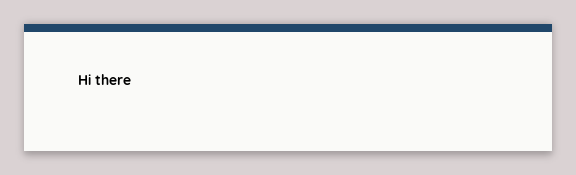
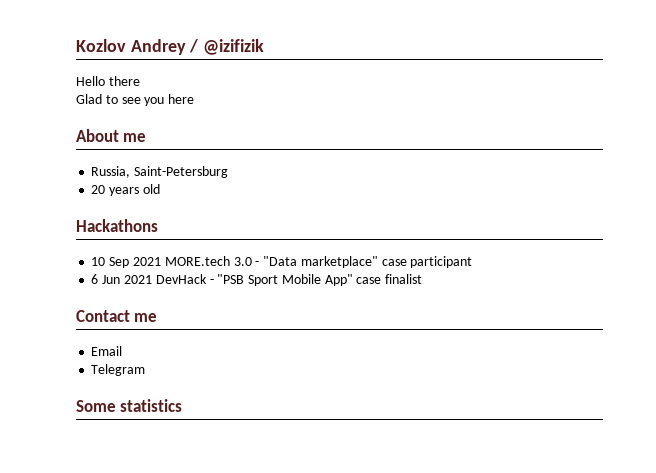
[78,74,131,85] Hi there -> [76,39,265,55] [76,76,140,86] [76,94,195,106] [76,129,147,142] [91,166,229,178] [91,184,160,196] [76,219,158,232] [91,256,473,268] [91,274,423,286] [76,310,158,322] [91,346,123,356] [91,364,146,376] [76,399,183,412] Kozlov Andrey / @izifizik // Hello there // Glad to see you here // About me // Russia, Saint-Petersburg // 20 years old // Hackathons // 10 Sep 2021 MORE.tech 3.0 - "Data marketplace" case participant // 6 Jun 2021 DevHack - "PSB Sport Mobile App" case finalist // Contact me // Email // Telegram // Some statistics

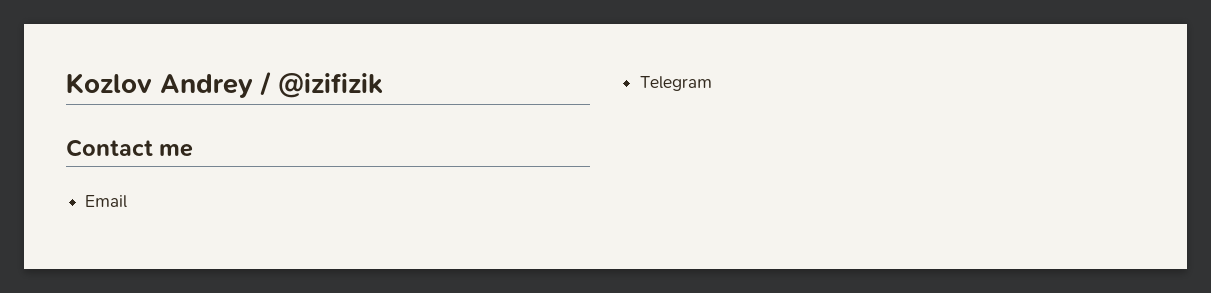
[76,76,140,86] [76,94,195,106] [76,129,147,142] [91,166,229,178] [91,184,160,196] [76,219,158,232] [91,256,473,268] [91,274,423,286] // Hello there // Glad to see you here // About me // Russia, Saint-Petersburg // 20 years old // Hackathons // 10 Sep 2021 MORE.tech 3.0 - "Data marketplace" case participant // 6 Jun 2021 DevHack - "PSB Sport Mobile App" case finalist -> (383, 85) none
[76,399,183,412] // Some statistics -> (713, 83) none

